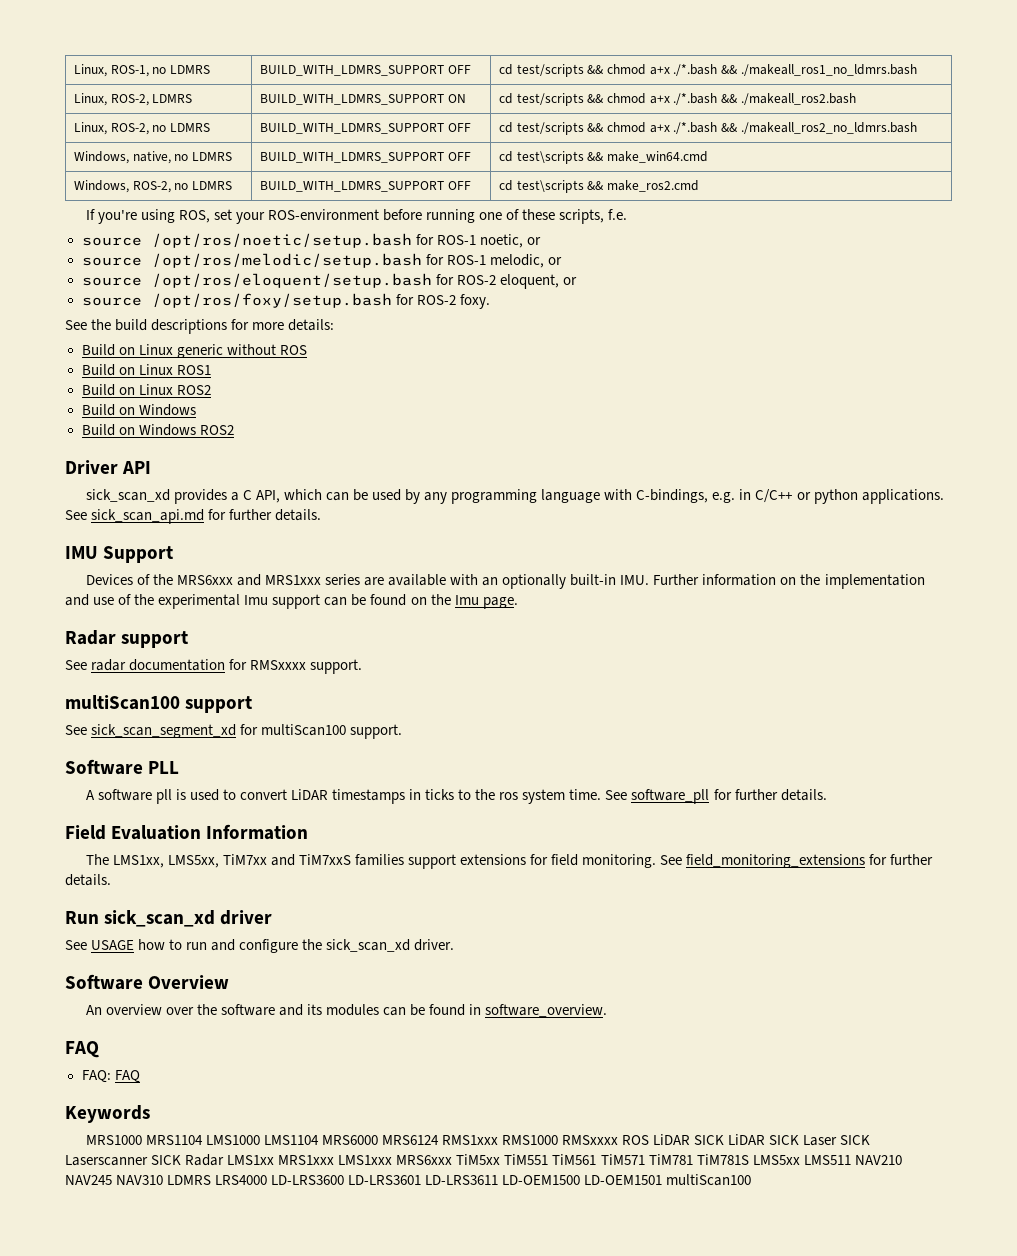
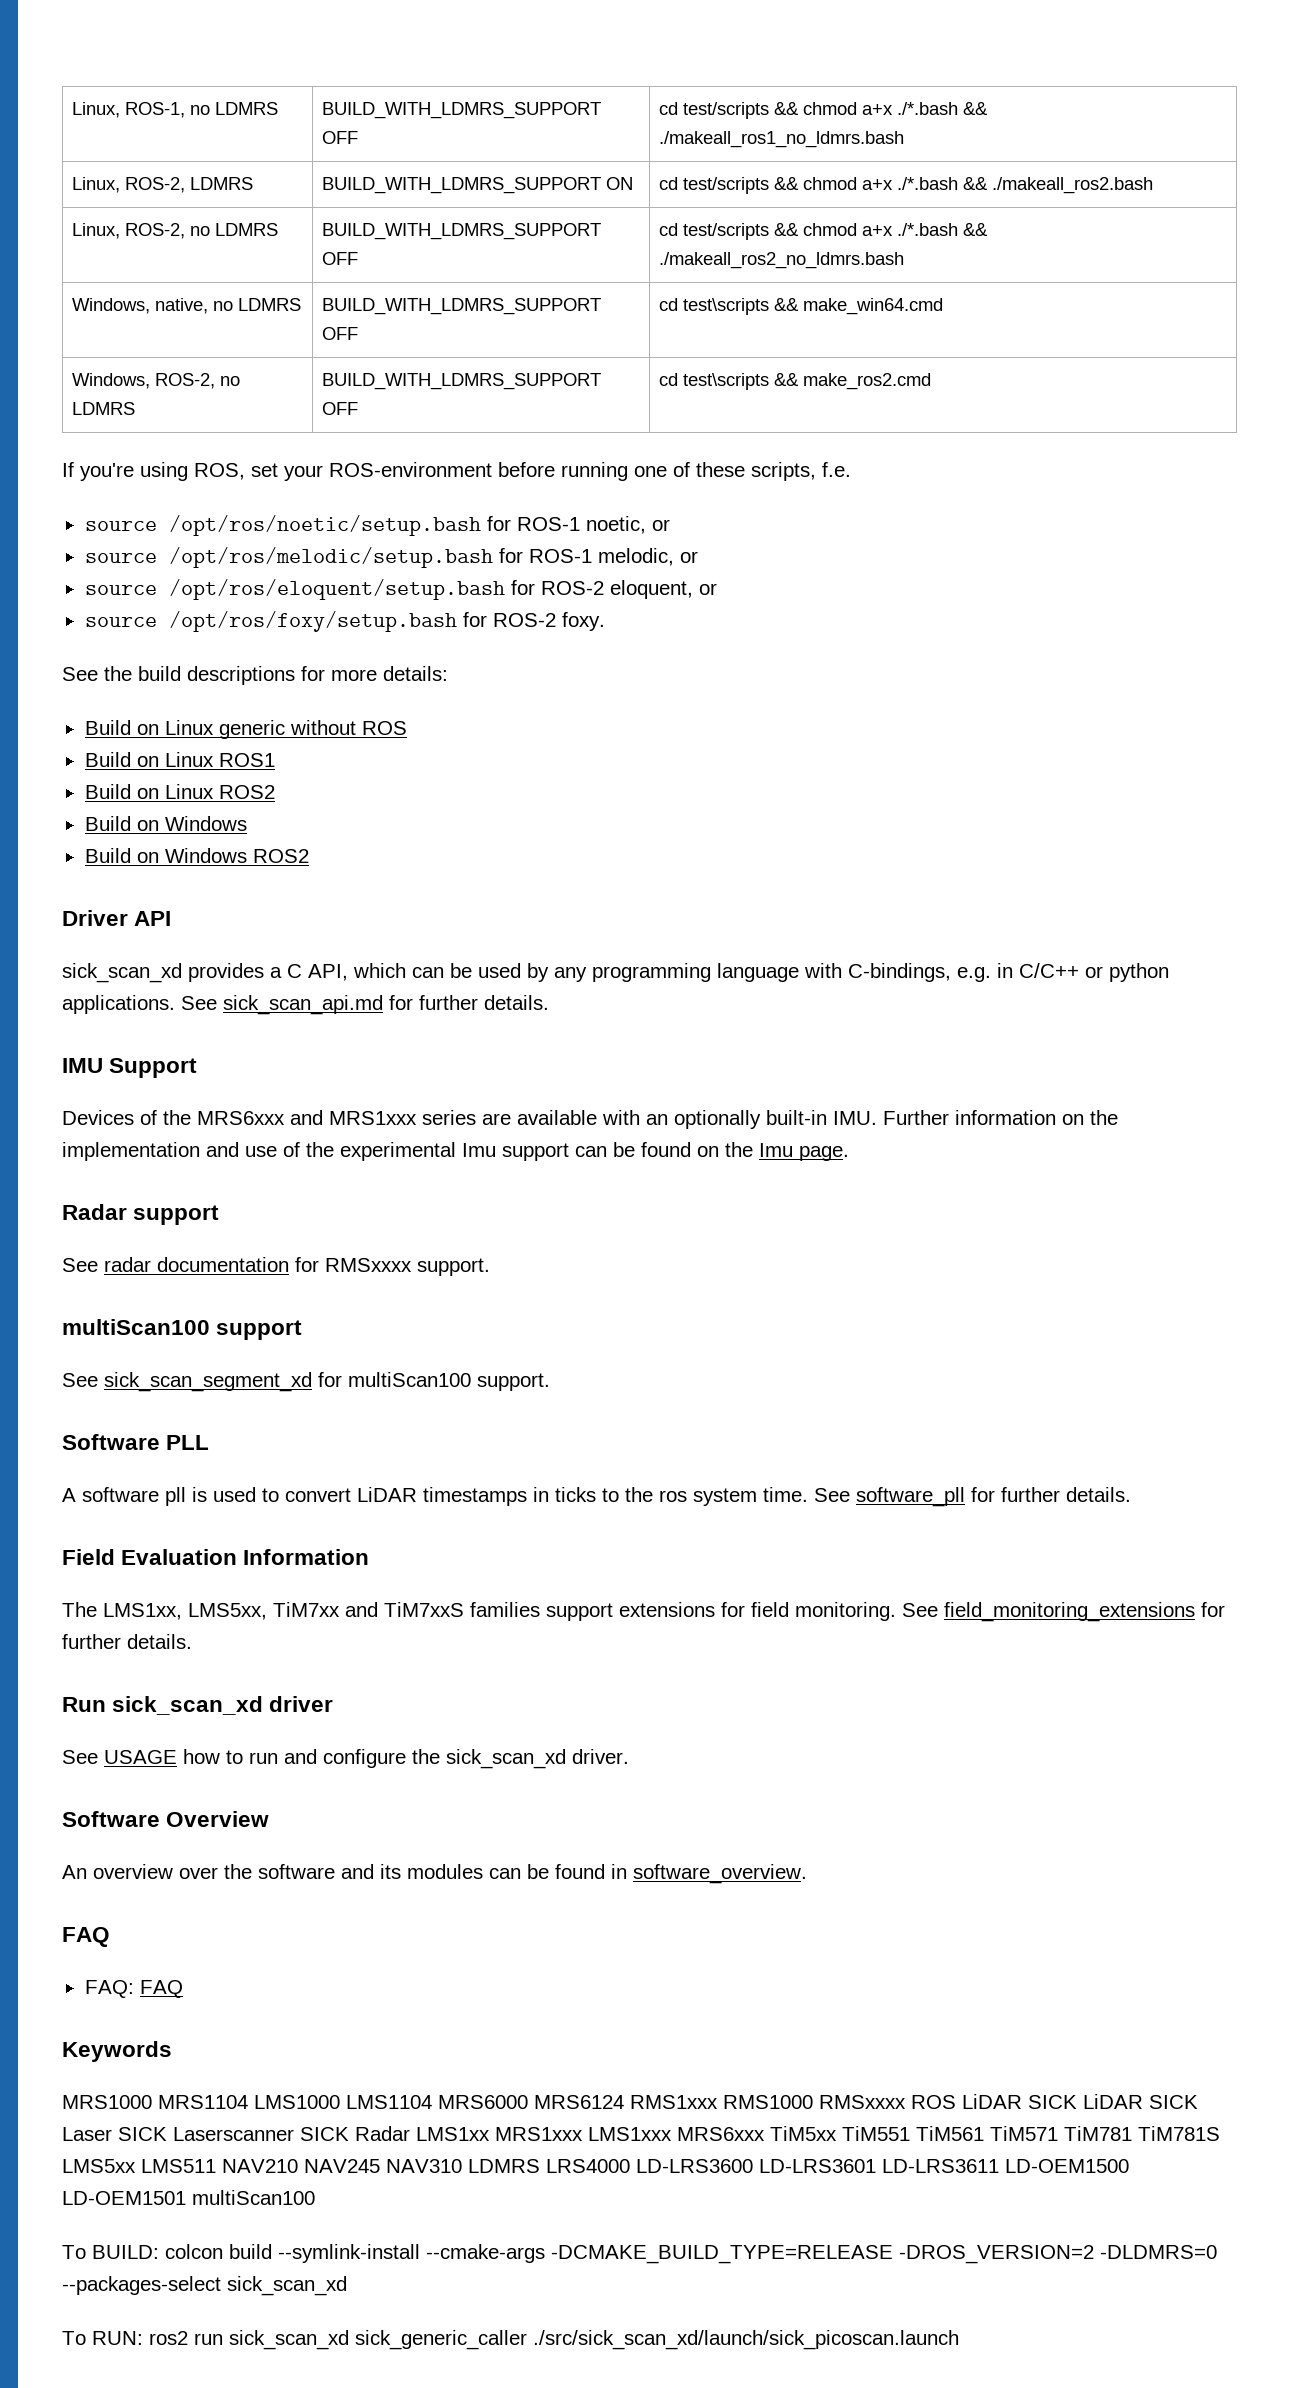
(752, 1180) none -> [62,2244,1217,2264] [62,2276,347,2296] [62,2330,959,2350] // To BUILD: colcon build --symlink-install --cmake-args -DCMAKE_BUILD_TYPE=RELEASE -DROS_VERSION=2 -DLDMRS=0 --packages-select sick_scan_xd // To RUN: ros2 run sick_scan_xd sick_generic_caller ./src/sick_scan_xd/launch/sick_picoscan.launch

